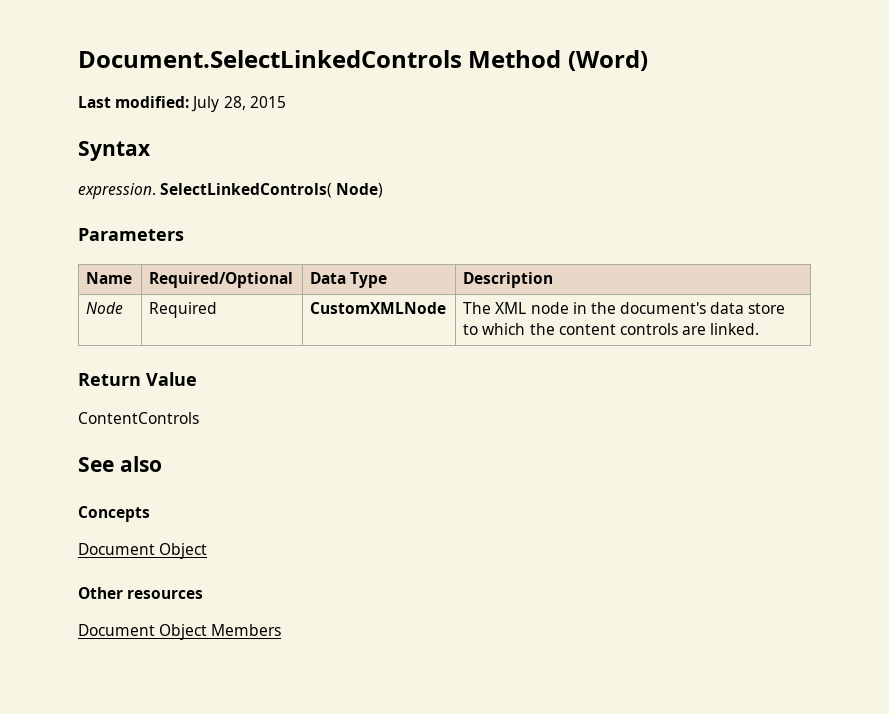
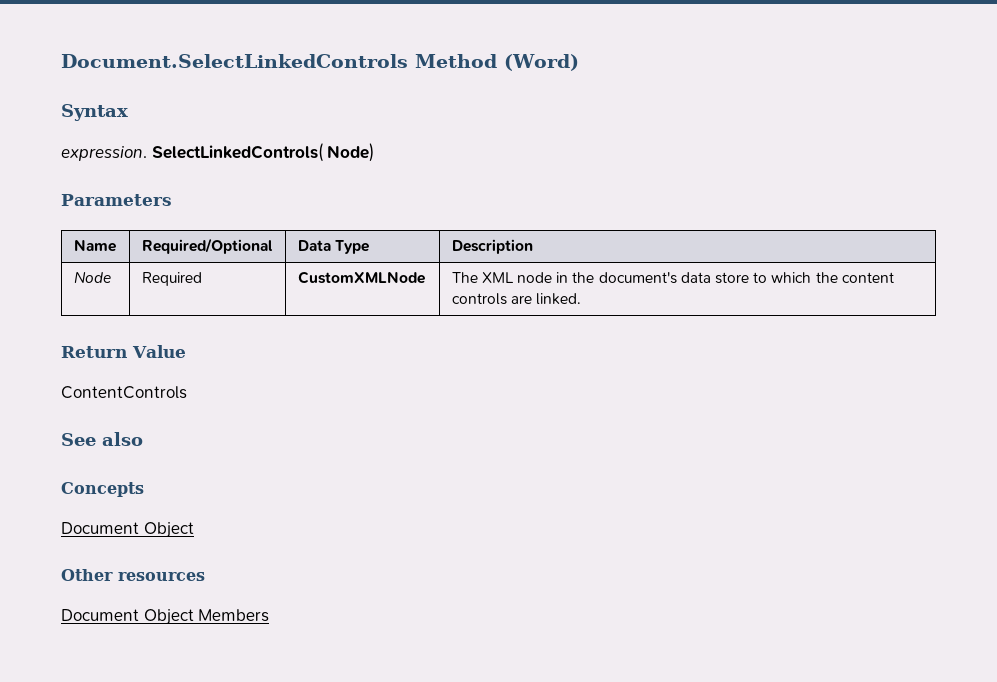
[78,96,286,112] // Last modified: July 28, 2015 -> (579, 62) none

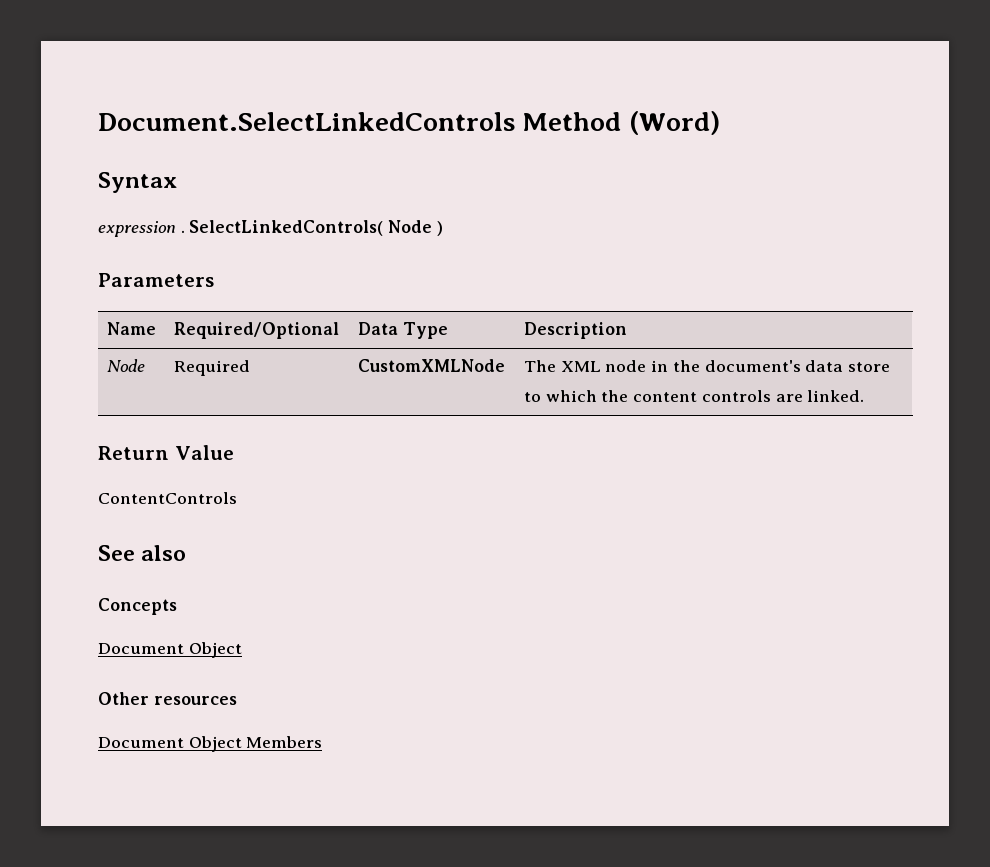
[61,143,375,162] expression. SelectLinkedControls( Node) -> [98,220,443,237] expression . SelectLinkedControls( Node )

